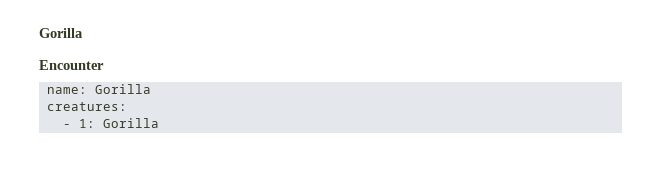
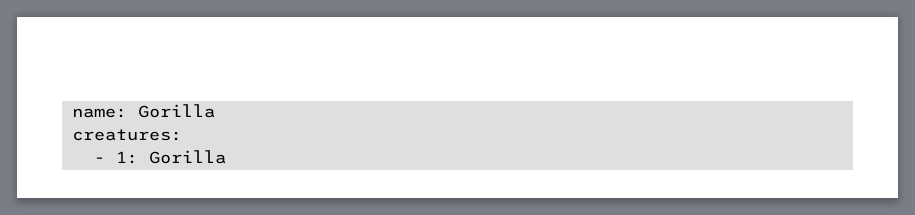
[39,28,83,38] [39,60,104,70] Gorilla // Encounter // -> (72, 113) none

